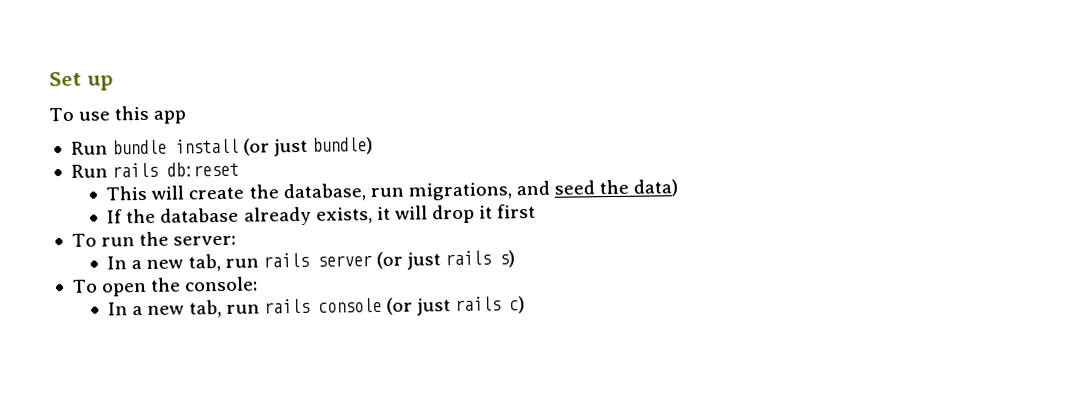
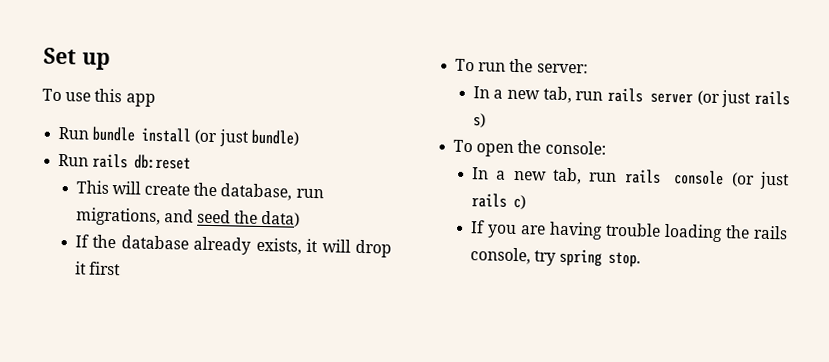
(526, 305) none -> [469,220,788,243] [469,247,642,268] // If you are having trouble loading the rails console, try spring stop.

